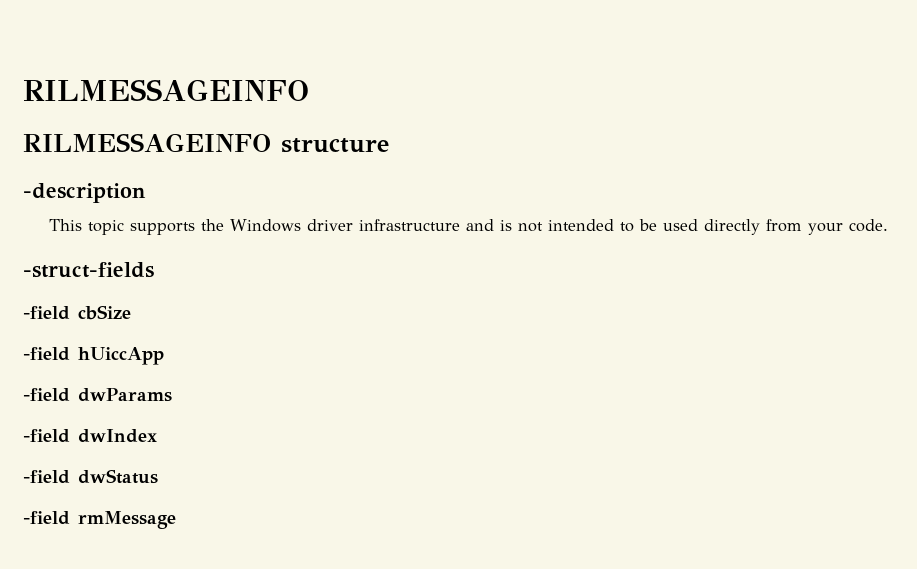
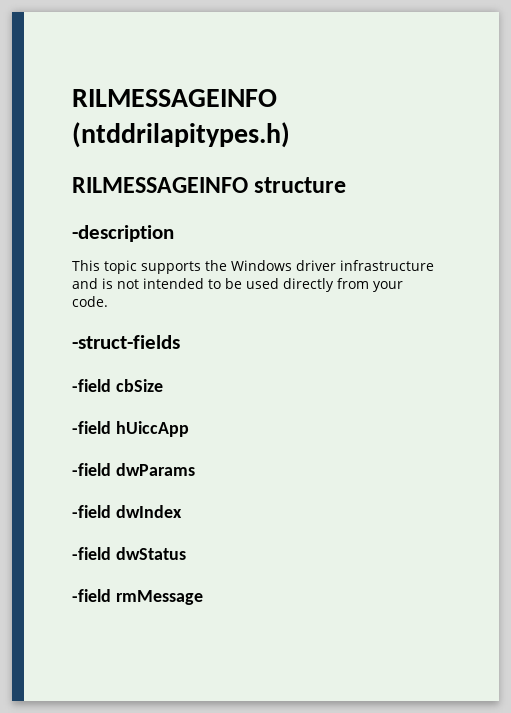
[23,79,309,101] RILMESSAGEINFO -> [72,89,277,107] [72,122,290,148] RILMESSAGEINFO (ntddrilapitypes.h)

